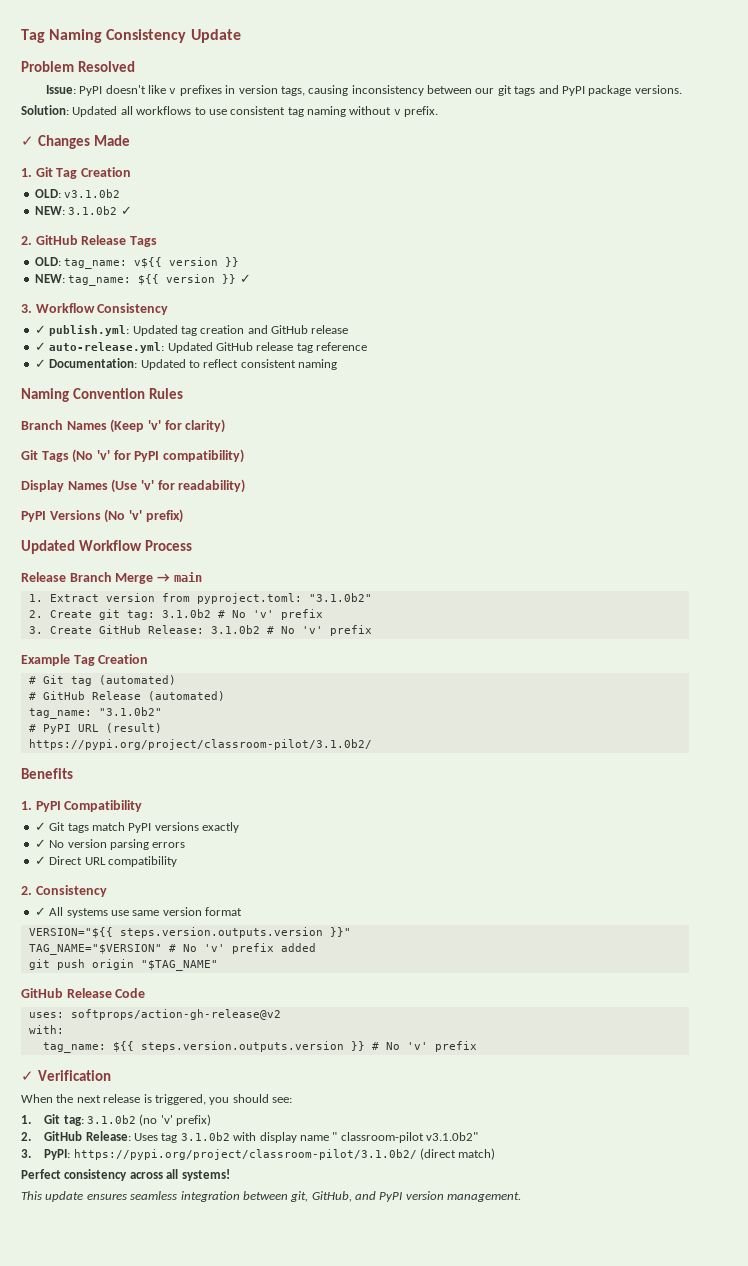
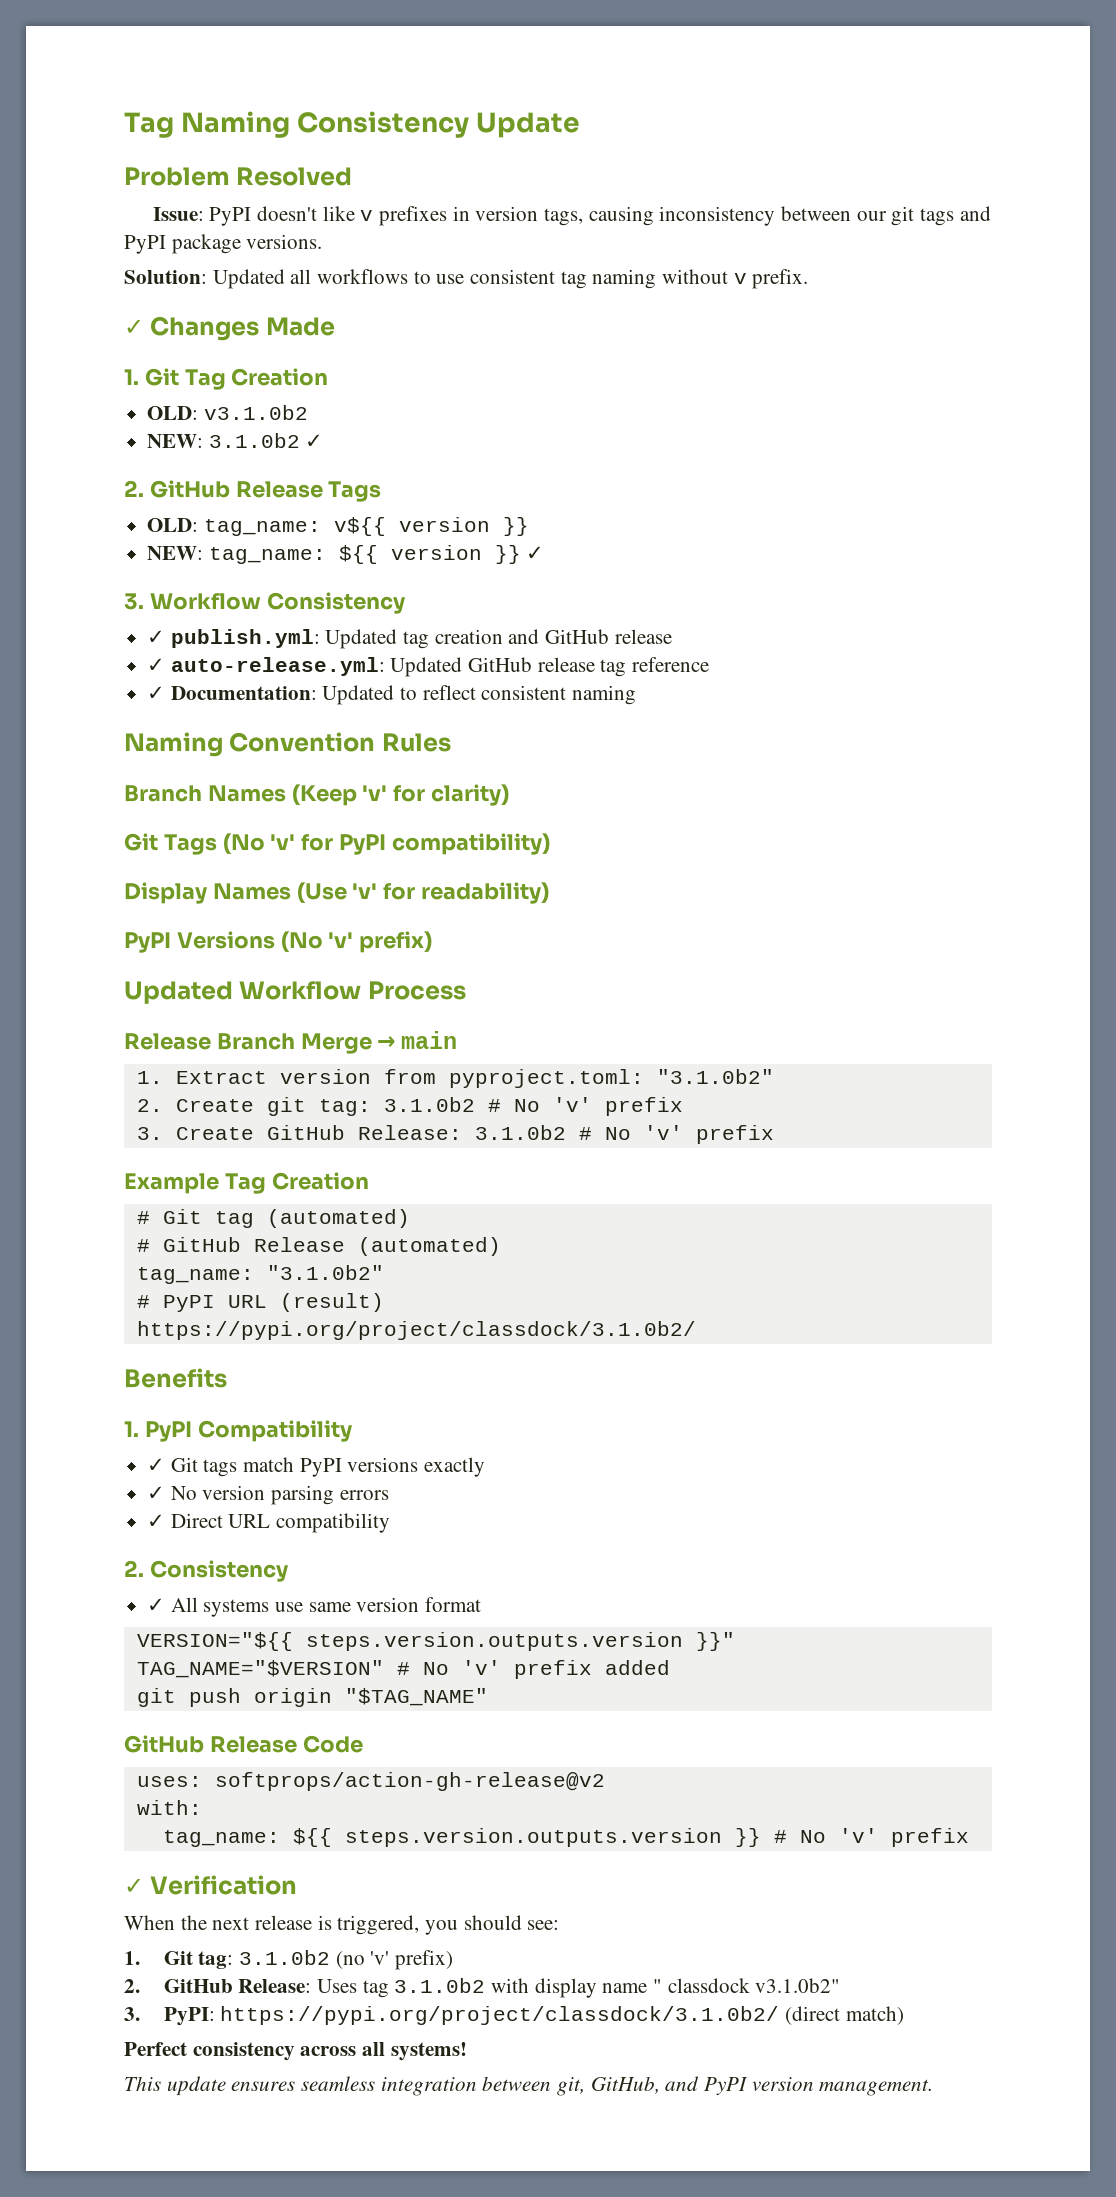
[28,739,372,750] https://pypi.org/project/classroom-pilot/3.1.0b2/ -> [136,1321,696,1340] https://pypi.org/project/classdock/3.1.0b2/
[340,1132,424,1143] classroom-pilot -> [667,1978,750,1993] classdock
[73,1149,417,1160] https://pypi.org/project/classroom-pilot/3.1.0b2/ -> [220,2006,780,2025] https://pypi.org/project/classdock/3.1.0b2/

